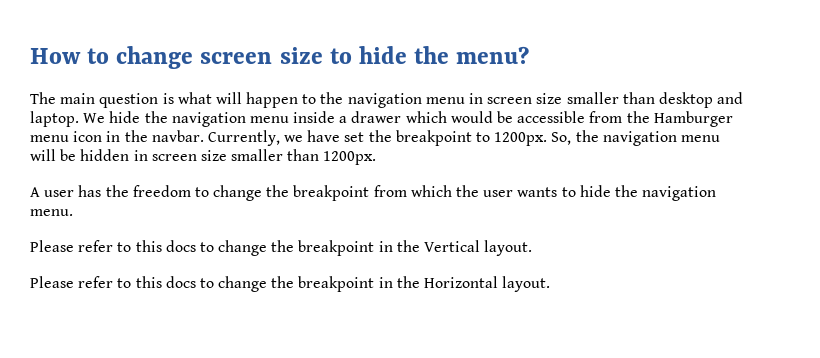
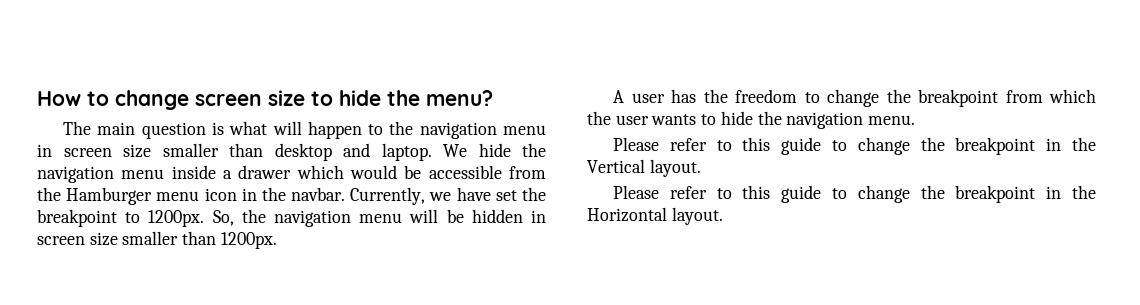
[165,240,196,252] docs -> [781,137,822,155] guide
[165,276,196,288] docs -> [781,185,822,203] guide

